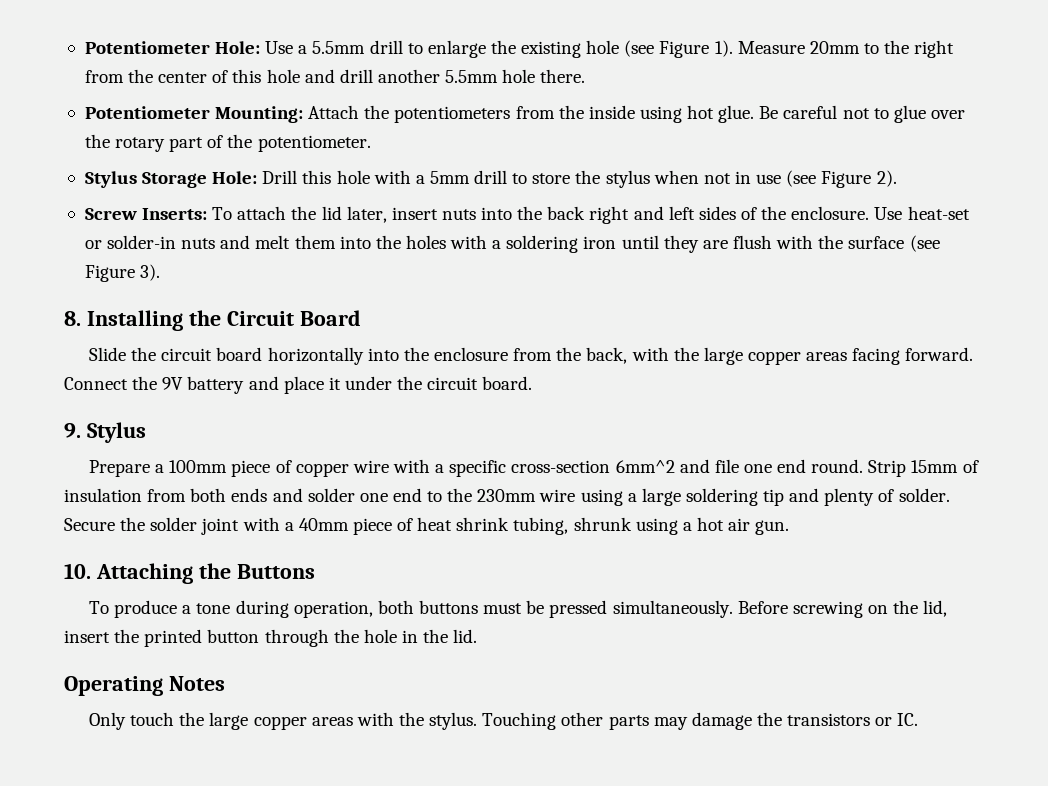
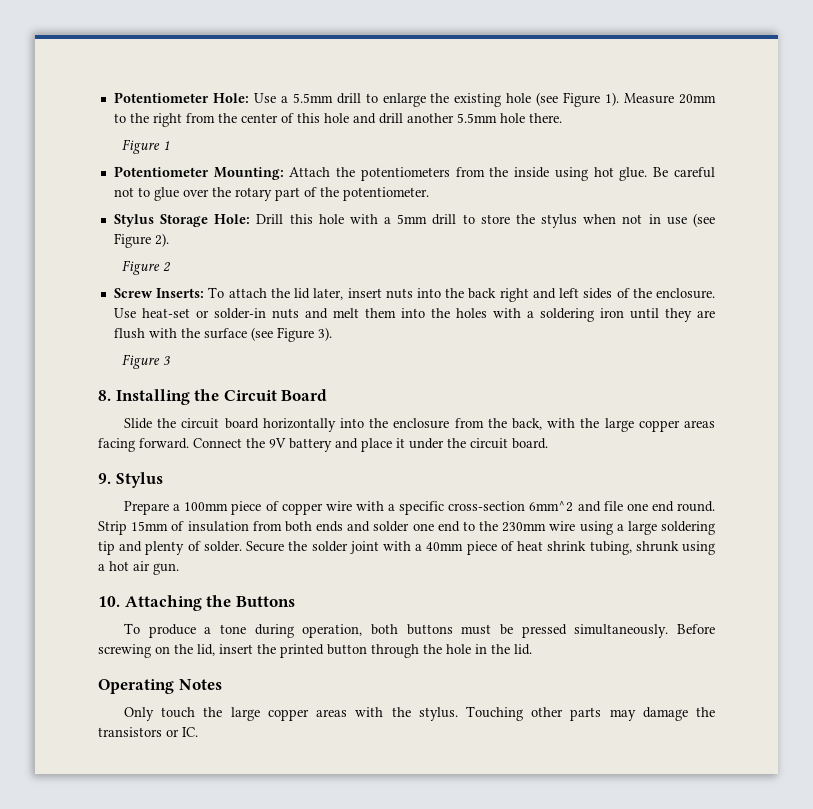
(586, 76) none -> [122,139,171,154] // Figure 1
(897, 178) none -> [122,260,172,275] // Figure 2
(161, 272) none -> [122,354,171,369] // Figure 3

